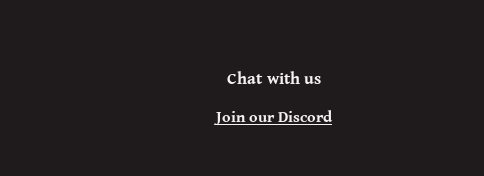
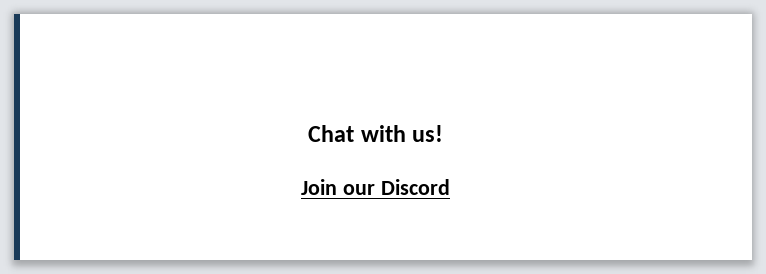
[303,76,321,84] us -> [411,125,443,142] us!

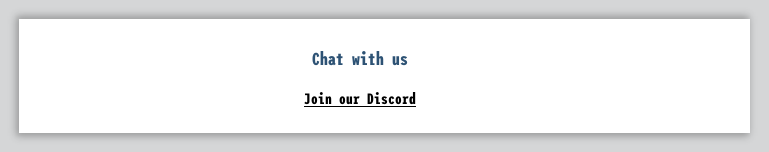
[411,125,443,142] us! -> [392,56,408,66] us

